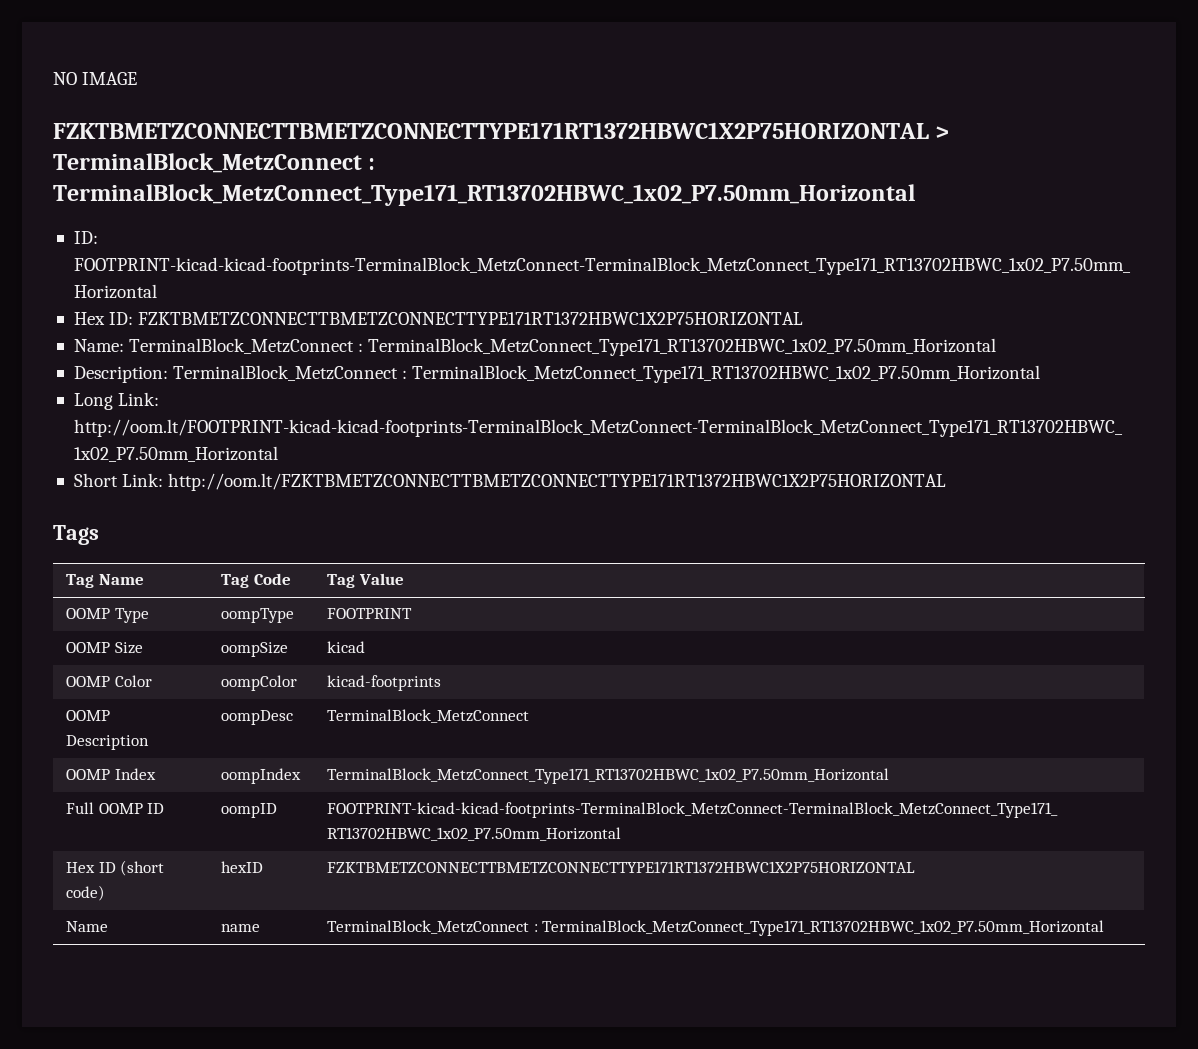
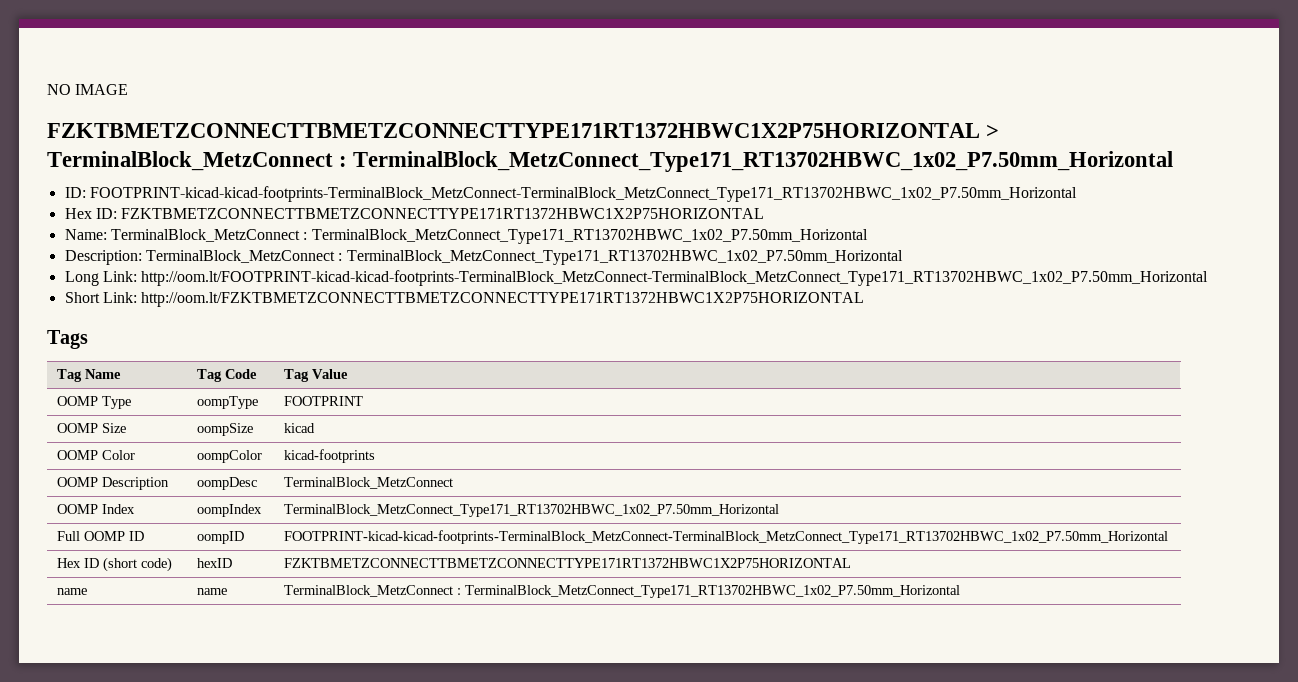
[66,921,109,932] Name -> [57,588,88,595] name

